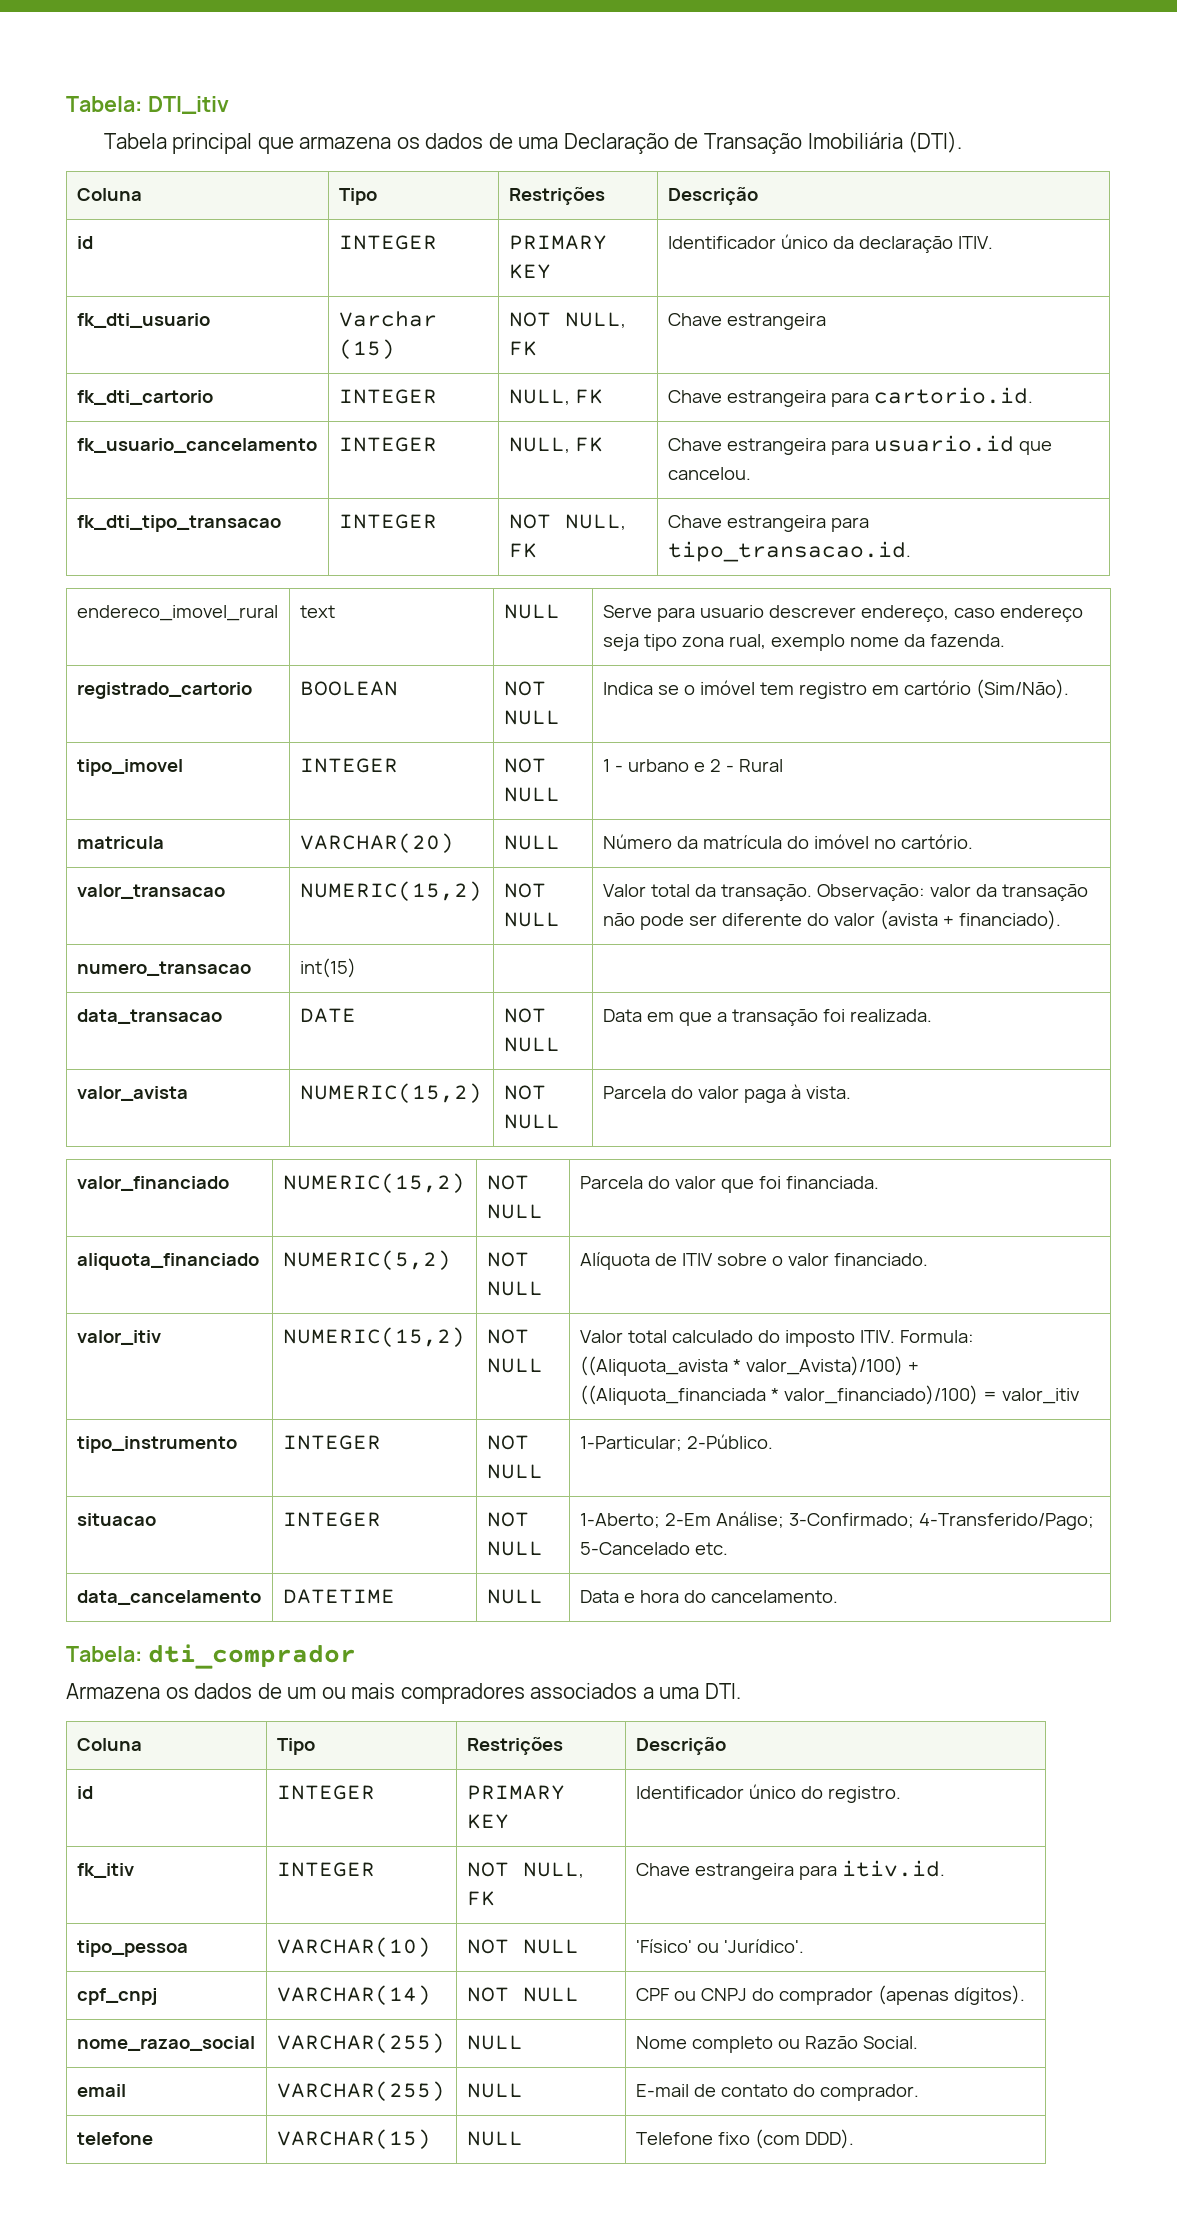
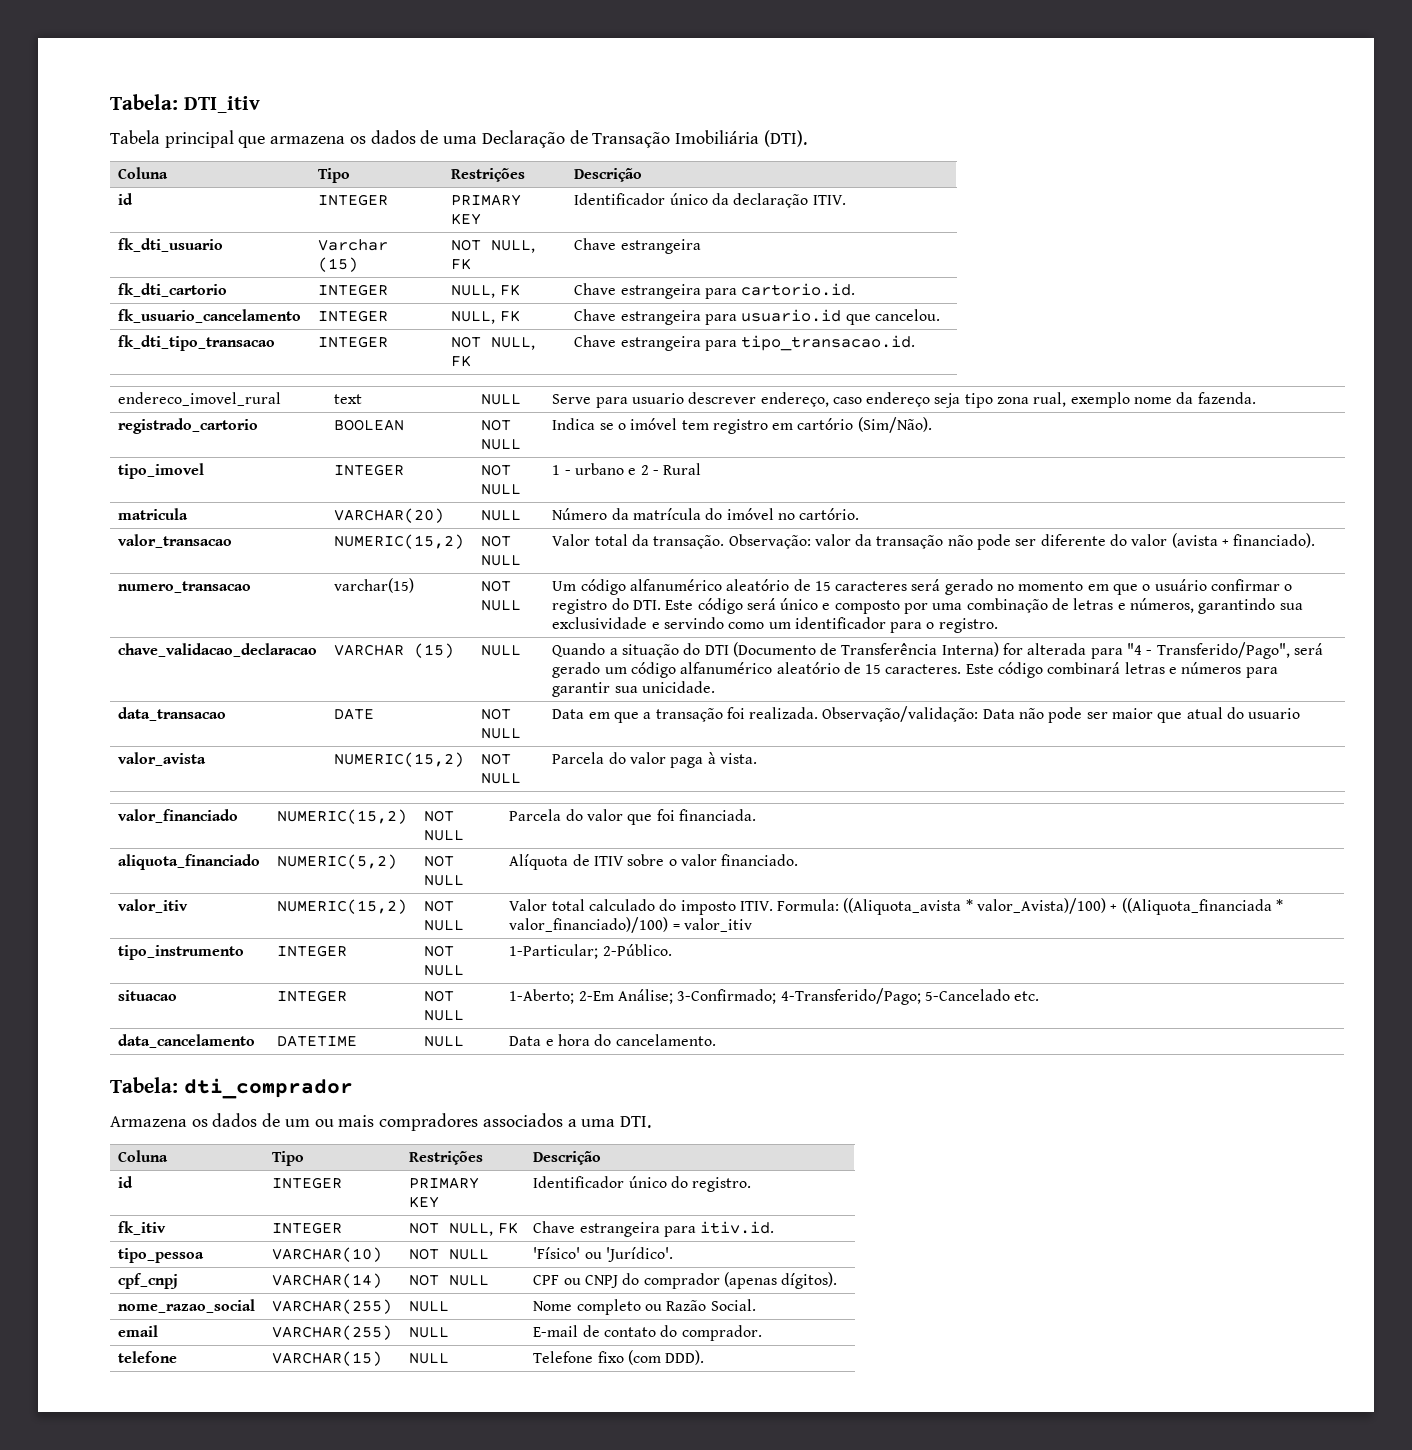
[299,958,356,978] int(15) | | -> [334,578,415,593] [481,580,512,592] [481,600,522,611] [552,579,1293,595] [552,598,1303,614] [552,617,998,633] [118,643,318,657] [334,643,455,658] [481,645,522,656] [552,642,1324,659] [552,662,1278,678] [552,681,715,697] varchar(15) | NOT NULL | Um código alfanumérico aleatório de 15 caracteres será gerado no momento em que o usuário confirmar o registro do DTI. Este código será único e composto por uma combinação de letras e números, garantindo sua exclusividade e servindo como um identificador para o registro. // chave_validacao_declaracao | VARCHAR (15) | NULL | Quando a situação do DTI (Documento de Transferência Interna) for alterada para "4 - Transferido/Pago", será gerado um código alfanumérico aleatório de 15 caracteres. Este código combinará letras e números para garantir sua unicidade.
(932, 1015) none -> [822,706,1301,723] Observação/validação: Data não pode ser maior que atual do usuario

